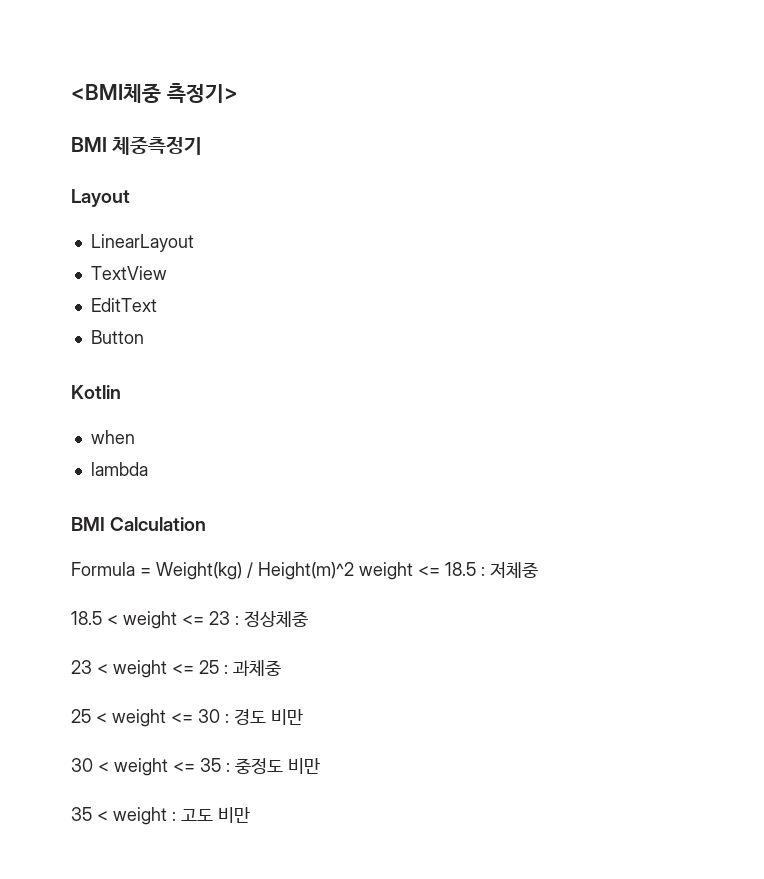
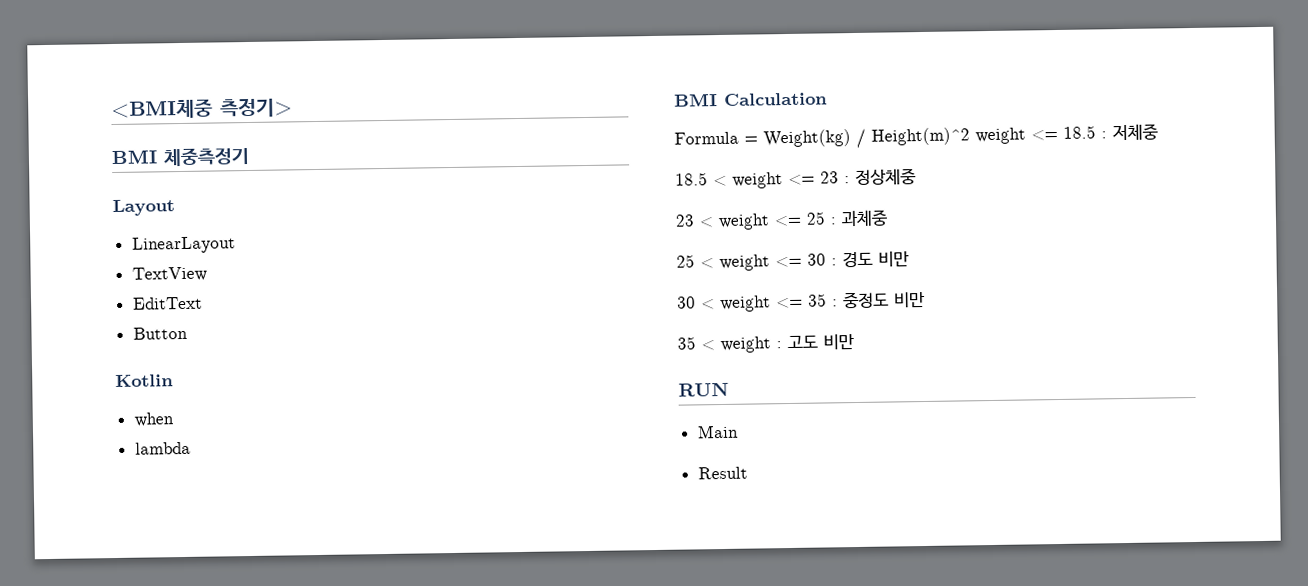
(250, 815) none -> [678,382,729,397] [696,424,739,439] [697,466,748,480] // RUN // Main // Result

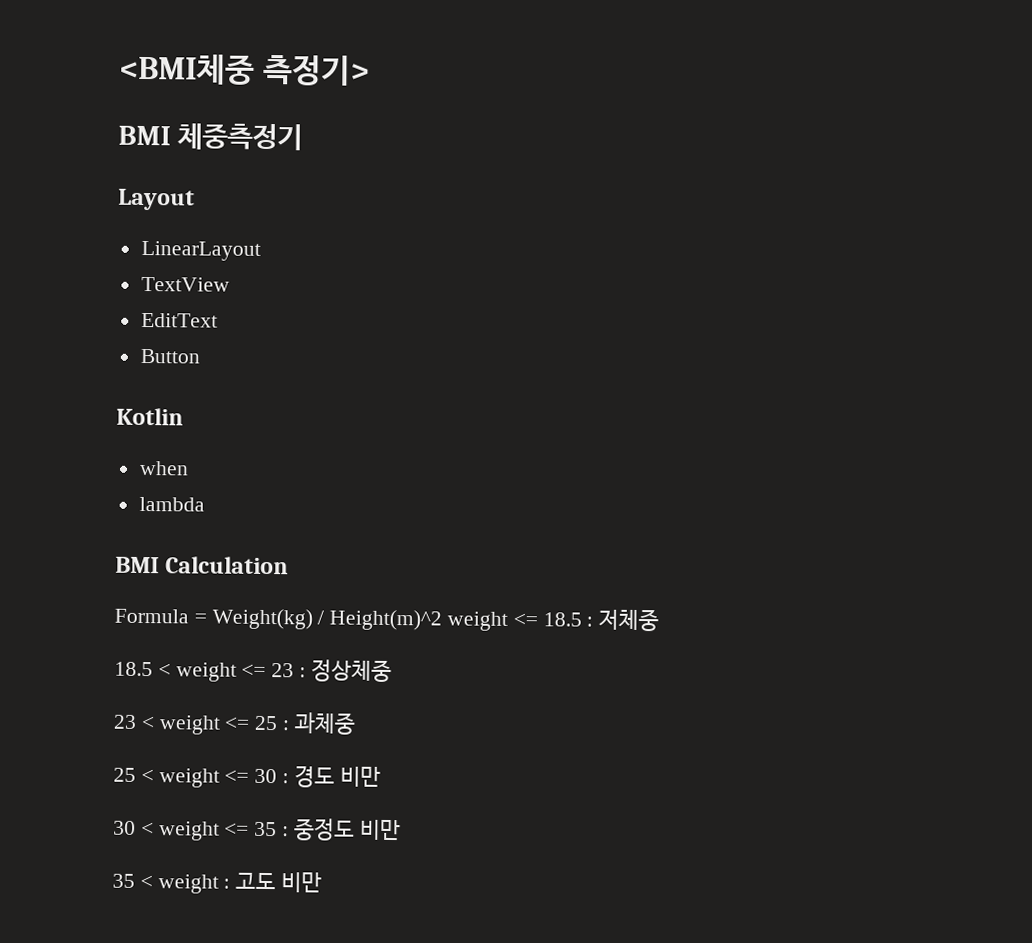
[678,382,729,397] [696,424,739,439] [697,466,748,480] // RUN // Main // Result -> (323, 882) none

